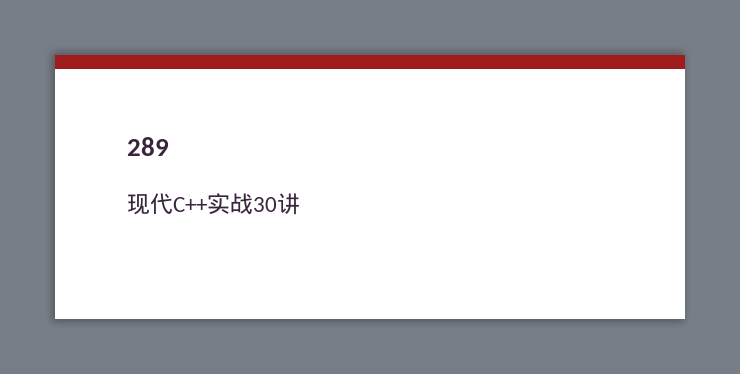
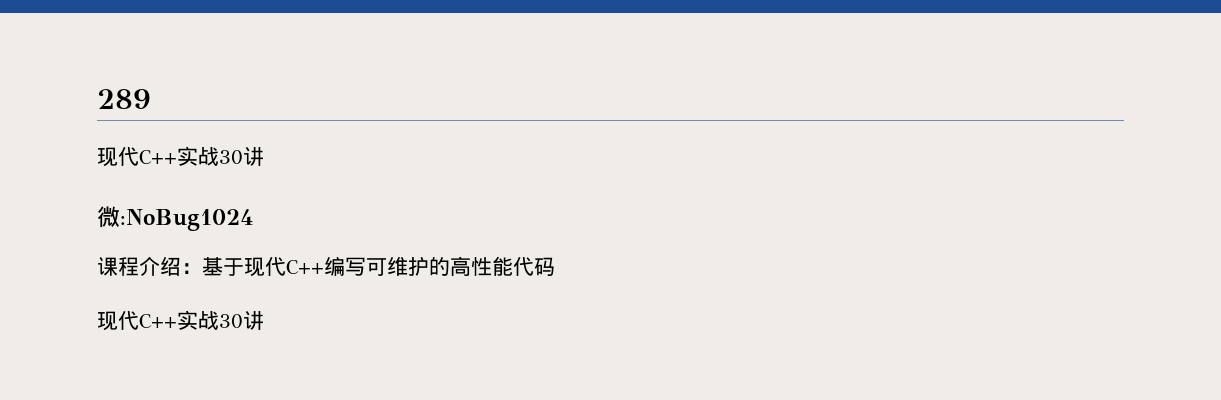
(300, 204) none -> [97,206,254,231] [97,256,555,277] [97,310,264,331] // 微:NoBug1024 // 课程介绍：基于现代C++编写可维护的高性能代码 // 现代C++实战30讲

